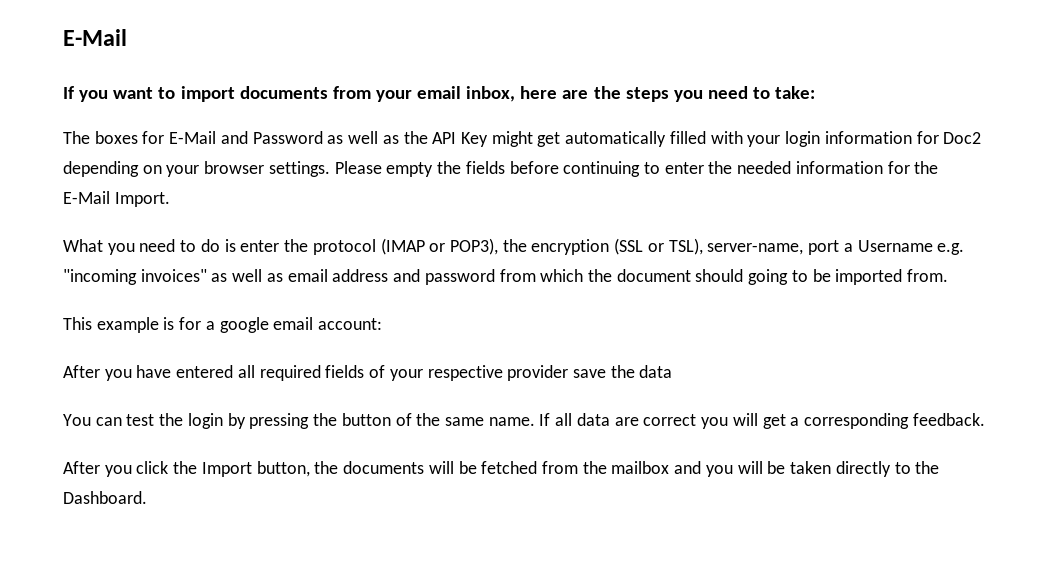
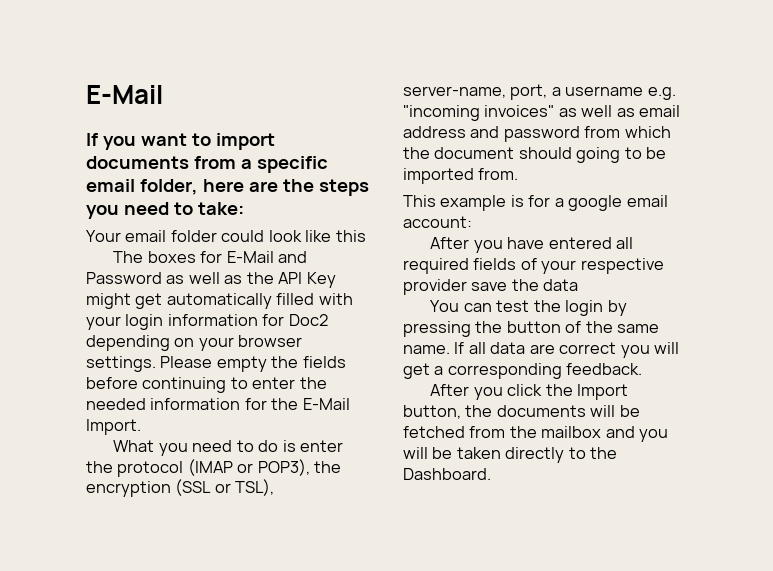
[375,86,516,102] your email inbox, -> [240,156,328,173] [86,179,198,195] a specific email folder,
(816, 92) none -> [86,230,366,242] // Your email folder could look like this
[808,240,933,255] port a Username -> [510,84,644,100] port, a username

